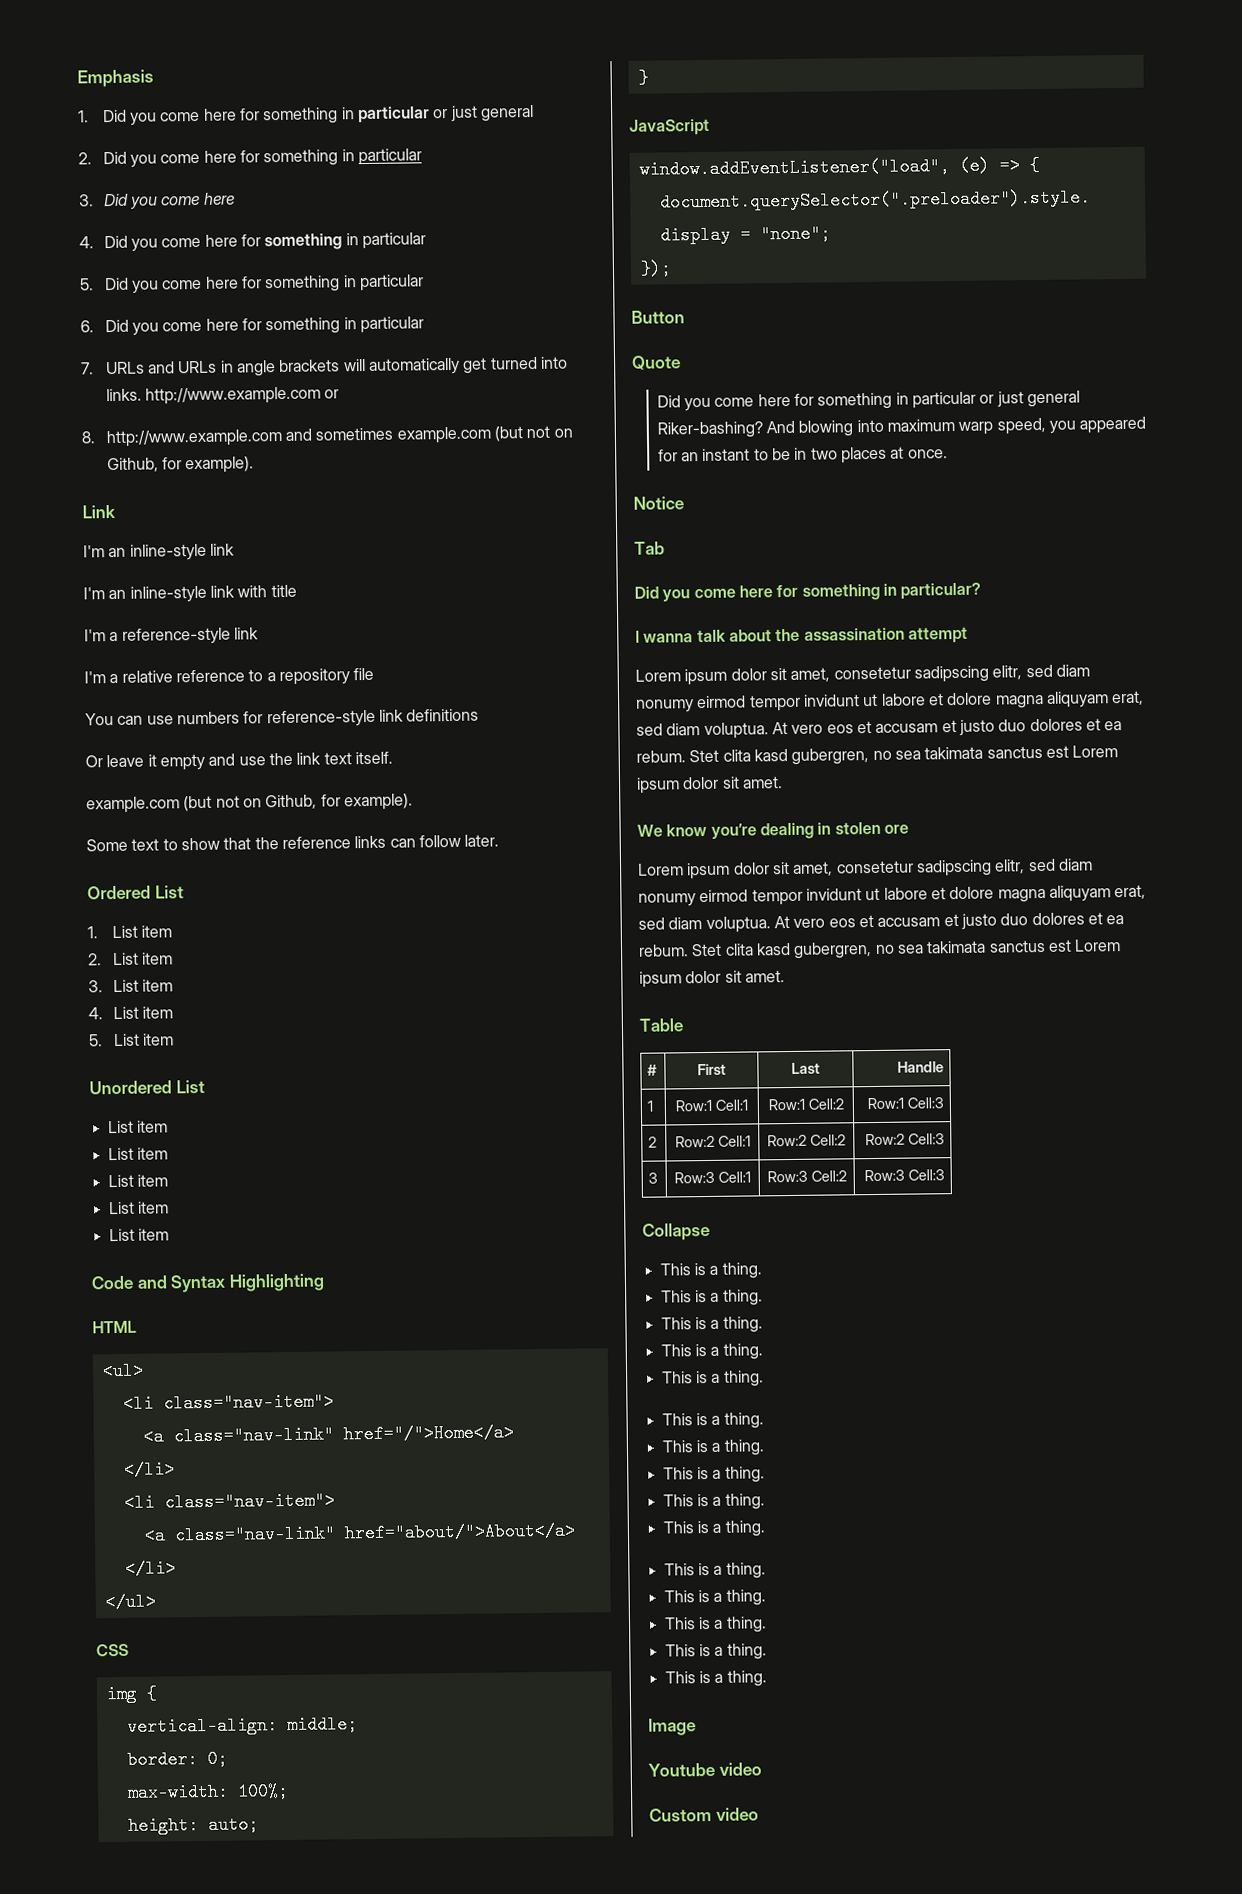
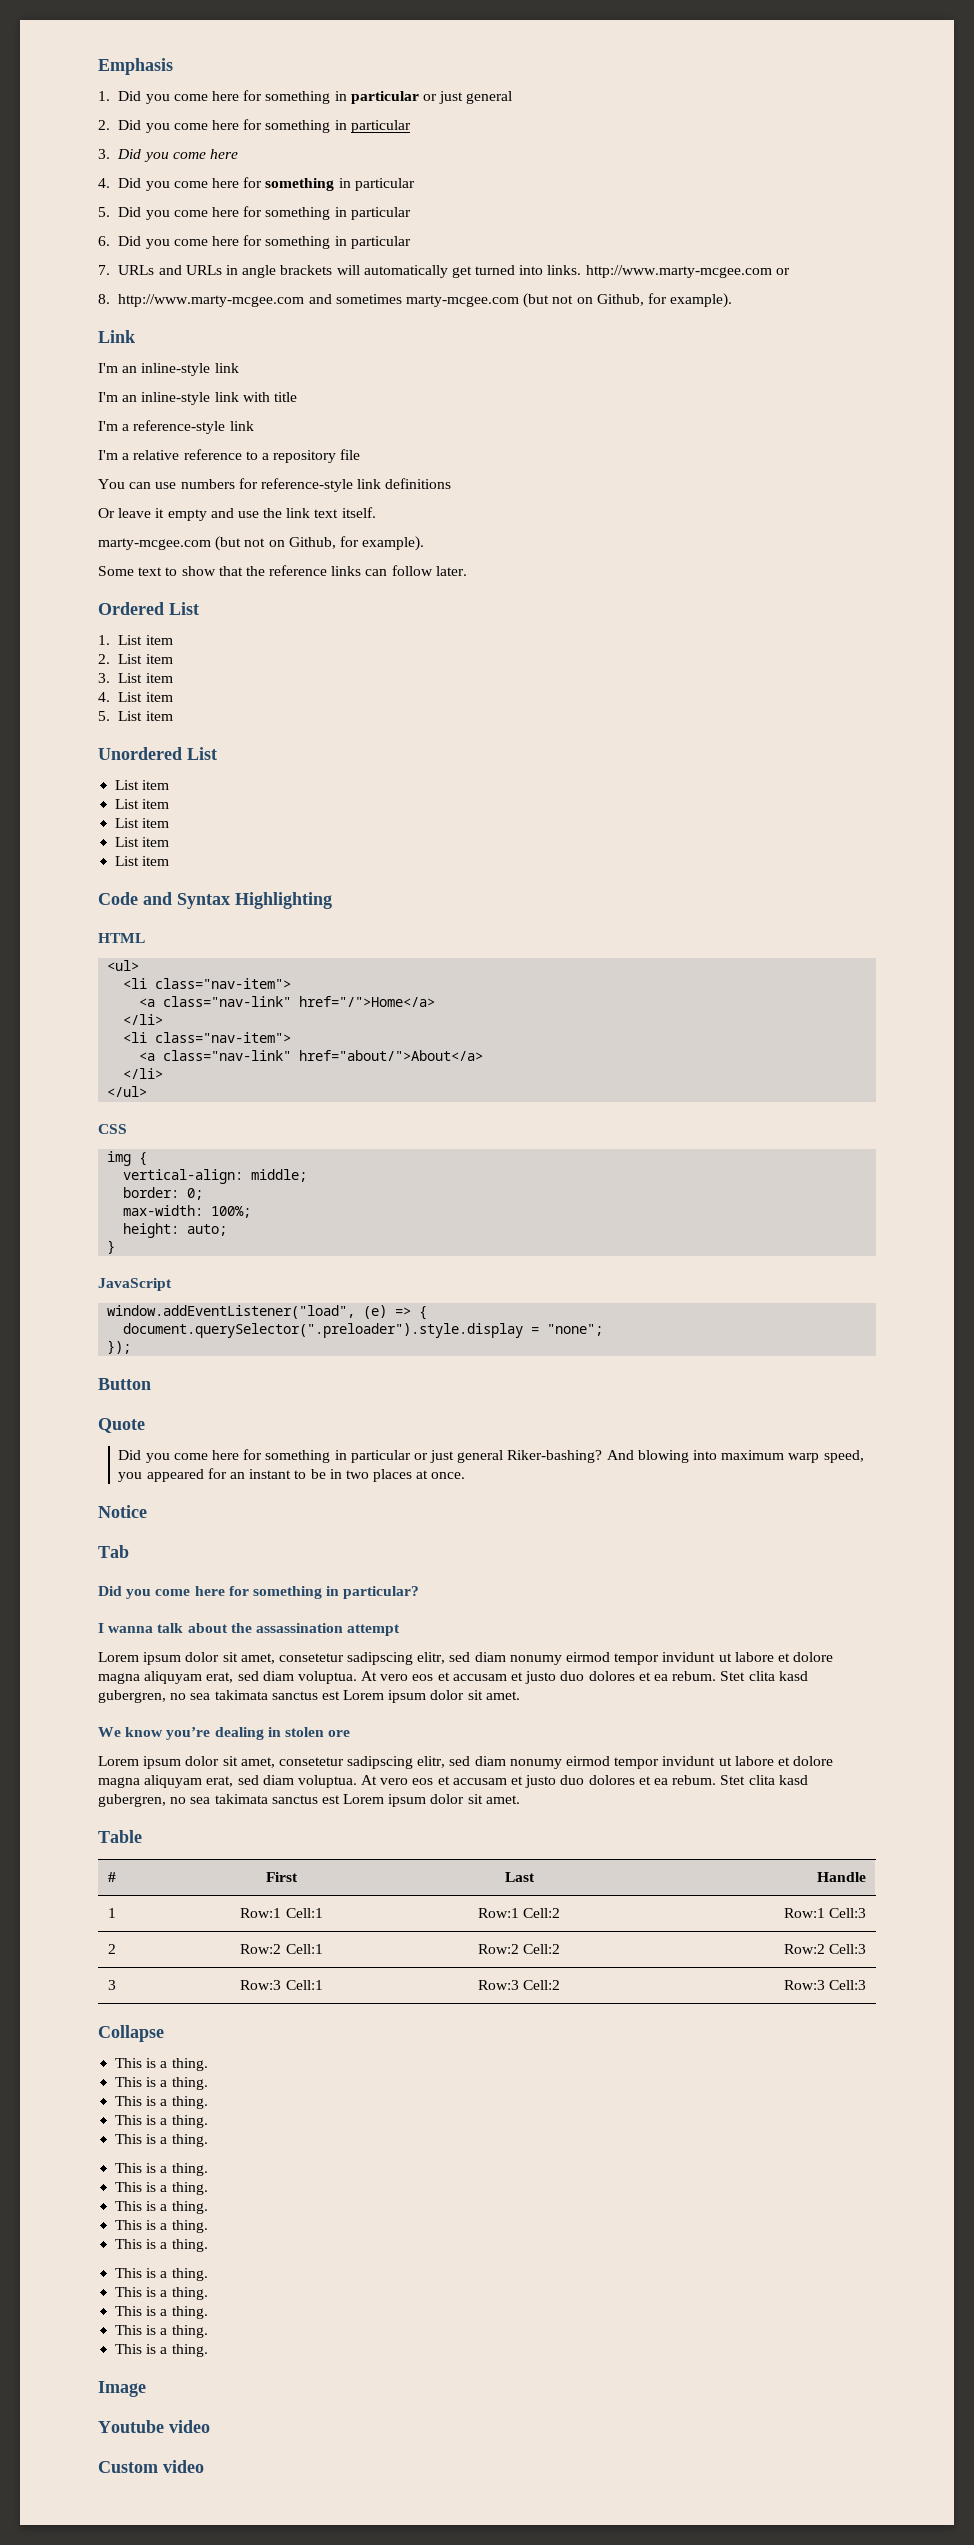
[145,386,322,405] http://www.example.com -> [585,265,772,278] http://www.marty-mcgee.com
[105,428,283,448] http://www.example.com -> [118,294,305,307] http://www.marty-mcgee.com
[396,426,492,444] example.com -> [406,295,520,307] marty-mcgee.com
[86,796,180,814] example.com -> [98,538,211,550] marty-mcgee.com

